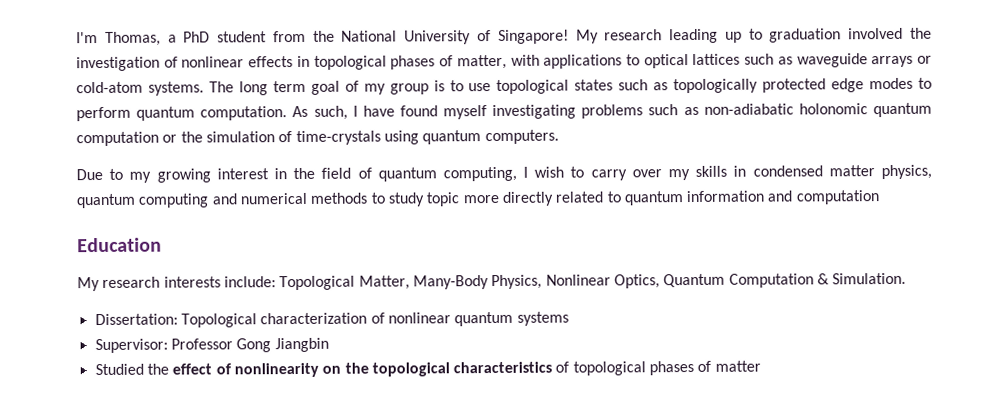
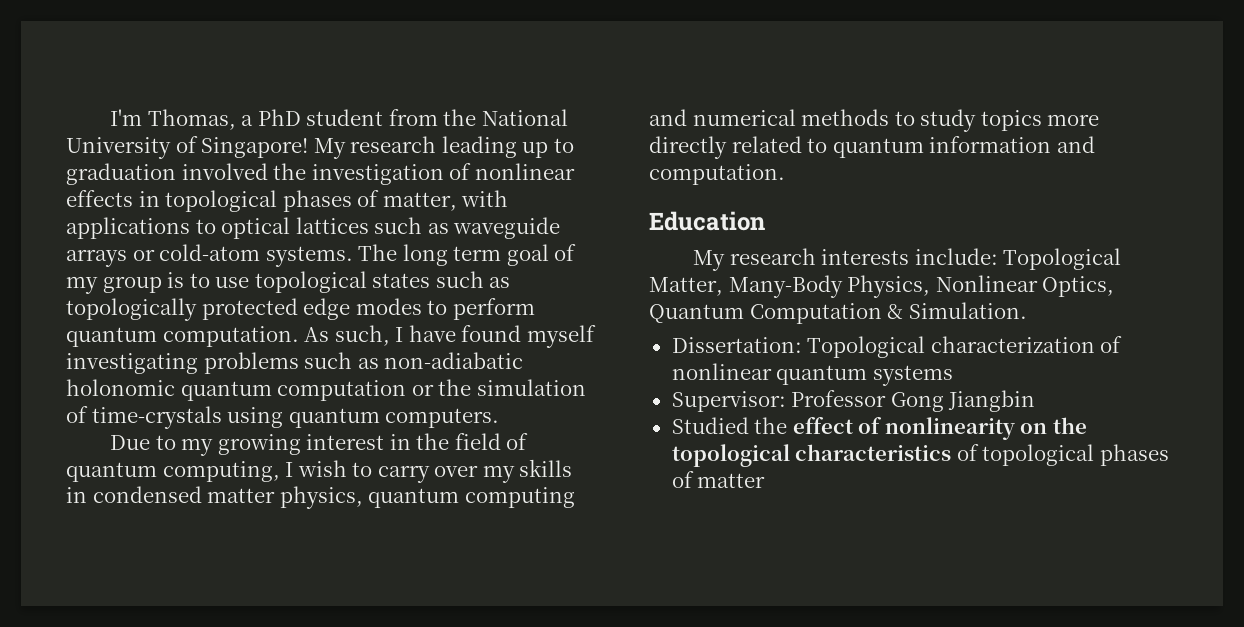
[426,192,461,207] topic -> [980,110,1042,131] topics
[795,190,880,205] computation -> [649,164,785,185] computation.

